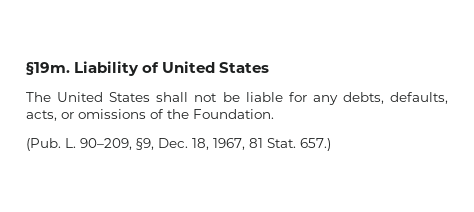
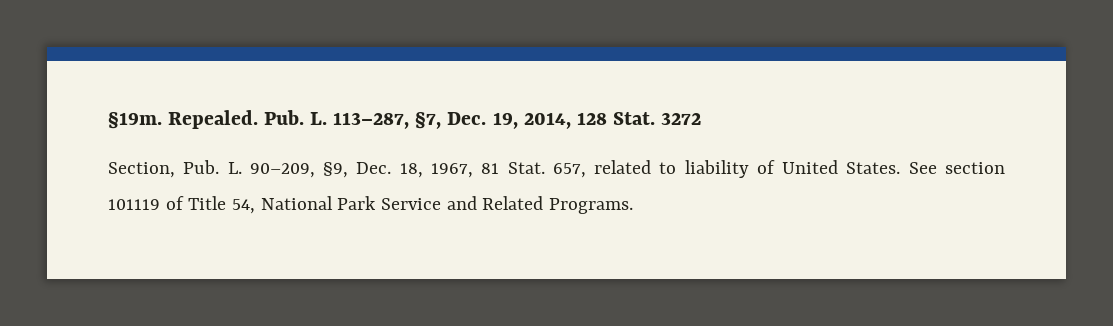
[74,61,270,76] [26,92,449,105] [26,109,274,121] [26,138,61,151] Liability of United States // The United States shall not be liable for any debts, defaults, acts, or omissions of the Foundation. // (Pub. -> [168,110,701,129] [108,160,220,178] Repealed. Pub. L. 113–287, §7, Dec. 19, 2014, 128 Stat. 3272 // Section, Pub.
[300,138,331,151] 657.) -> [552,160,1006,178] [108,196,634,214] 657, related to liability of United States. See section 101119 of Title 54, National Park Service and Related Programs.

